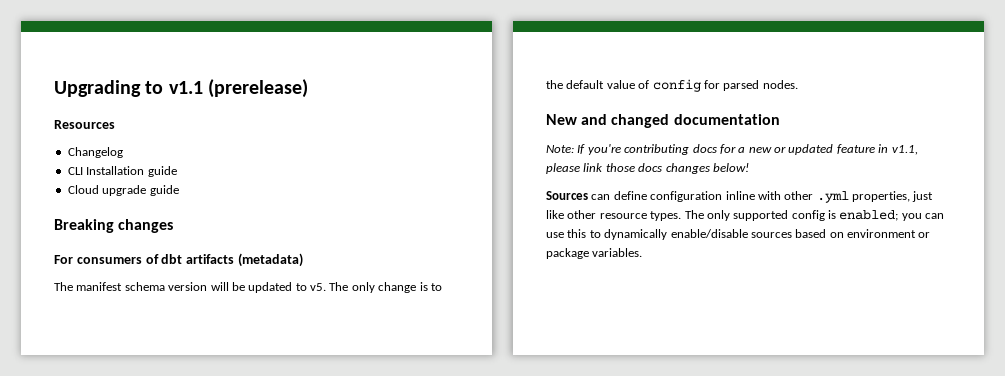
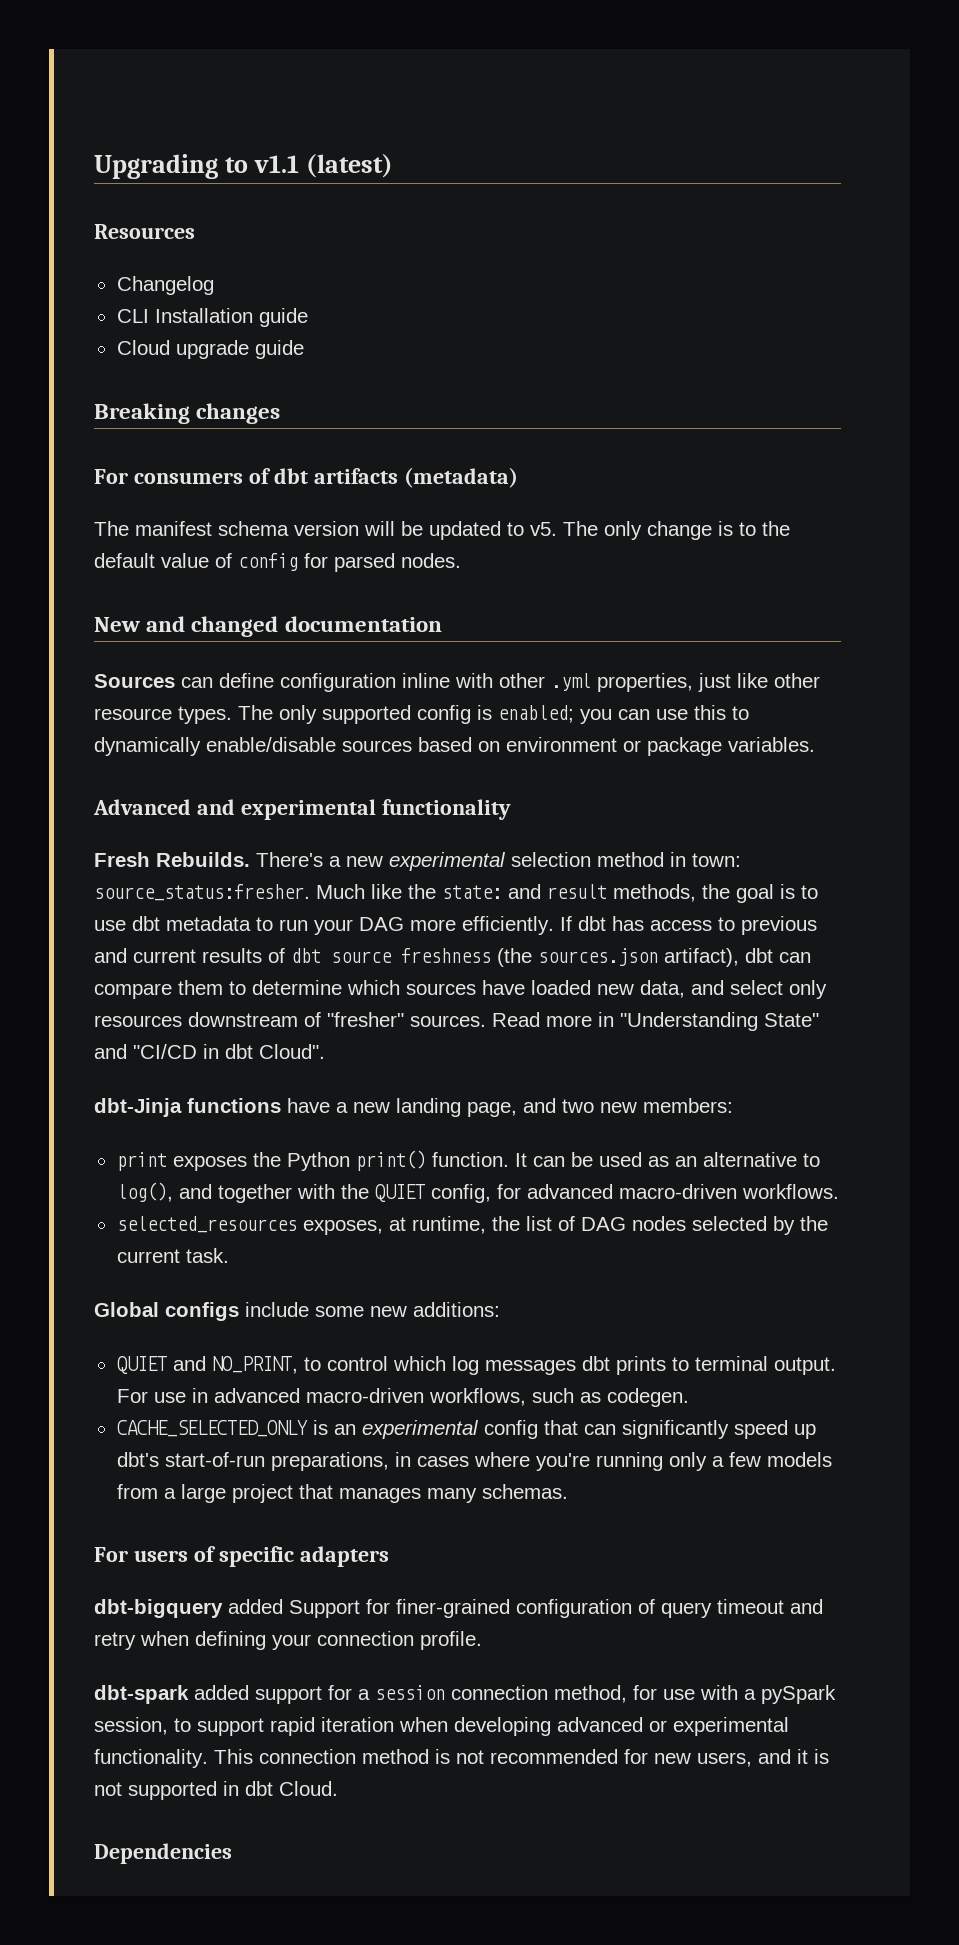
[207,79,308,98] (prerelease) -> [305,154,393,178] (latest)
[546,144,918,155] [546,163,749,174] // Note: If you're contributing docs for a new or updated feature in v1.1, please link those docs changes below! -> (442, 624) none
(643, 252) none -> [93,799,511,820] [94,852,741,871] [94,884,818,903] [94,916,817,935] [94,948,811,967] [94,980,827,999] [94,1012,819,1031] [94,1044,325,1059] [94,1098,733,1117] [116,1150,820,1171] [116,1182,839,1203] [116,1216,828,1235] [116,1248,229,1263] [94,1302,500,1321] [116,1356,836,1375] [116,1388,689,1407] [116,1420,816,1439] [116,1452,832,1471] [116,1484,568,1503] [94,1546,389,1567] [94,1599,823,1618] [94,1631,482,1650] [94,1685,836,1704] [94,1717,789,1736] [94,1749,829,1768] [94,1781,338,1800] [94,1843,232,1864] // Advanced and experimental functionality // Fresh Rebuilds. There's a new experimental selection method in town: source_status:fresher. Much like the state: and result methods, the goal is to use dbt metadata to run your DAG more efficiently. If dbt has access to previous and current results of dbt source freshness (the sources.json artifact), dbt can compare them to determine which sources have loaded new data, and select only resources downstream of "fresher" sources. Read more in "Understanding State" and "CI/CD in dbt Cloud". // dbt-Jinja functions have a new landing page, and two new members: // print exposes the Python print() function. It can be used as an alternative to log(), and together with the QUIET config, for advanced macro-driven workflows. // selected_resources exposes, at runtime, the list of DAG nodes selected by the current task. // Global configs include some new additions: // QUIET and NO_PRINT, to control which log messages dbt prints to terminal output. For use in advanced macro-driven workflows, such as codegen. // CACHE_SELECTED_ONLY is an experimental config that can significantly speed up dbt's start-of-run preparations, in cases where you're running only a few models from a large project that manages many schemas. // For users of specific adapters // dbt-bigquery added Support for finer-grained configuration of query timeout and retry when defining your connection profile. // dbt-spark added support for a session connection method, for use with a pySpark session, to support rapid iteration when developing advanced or experimental functionality. This connection method is not recommended for new users, and it is not supported in dbt Cloud. // Dependencies

